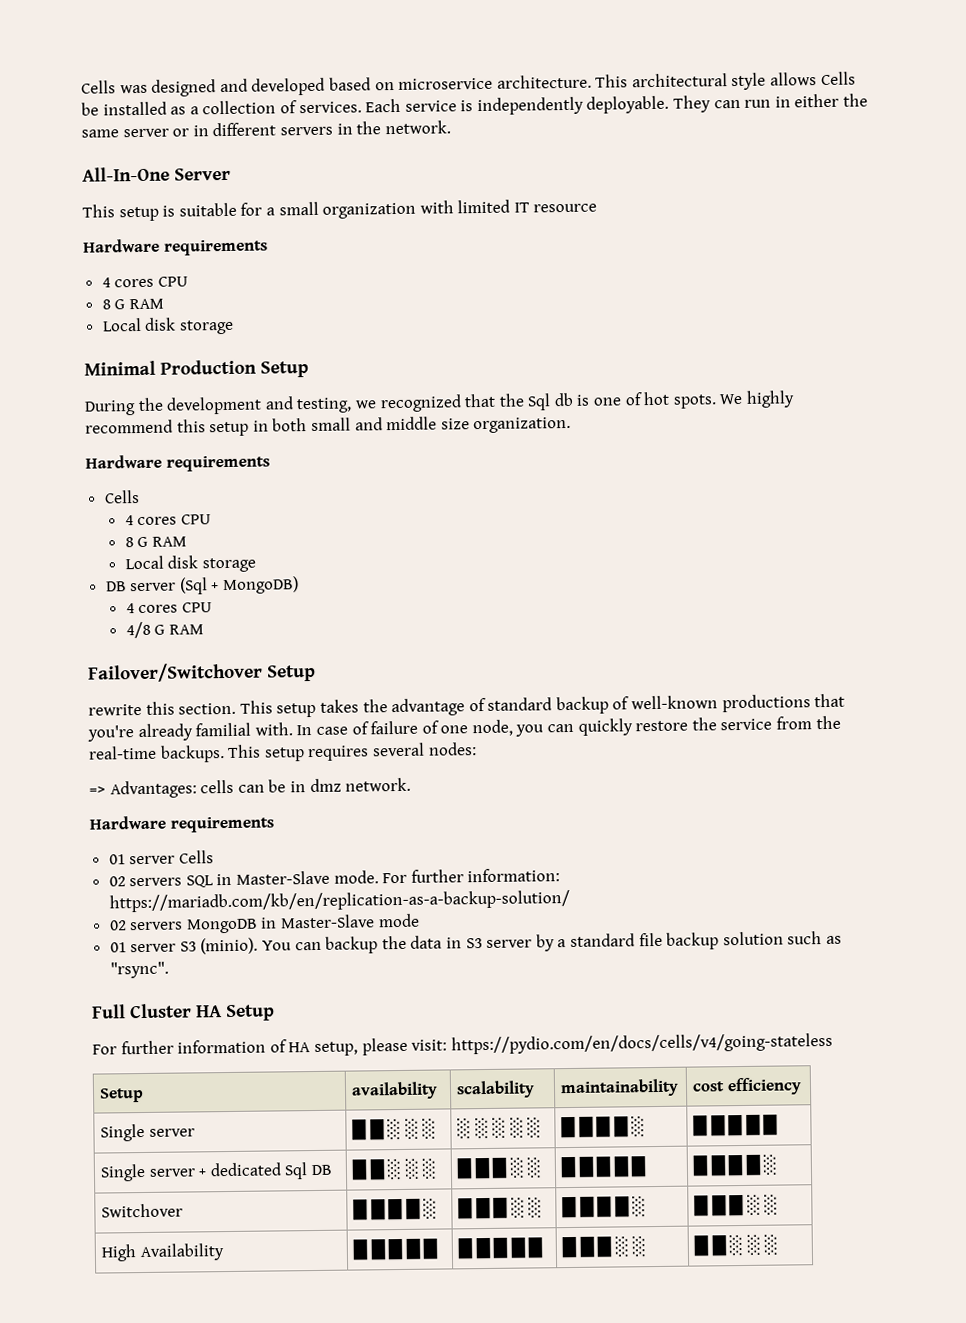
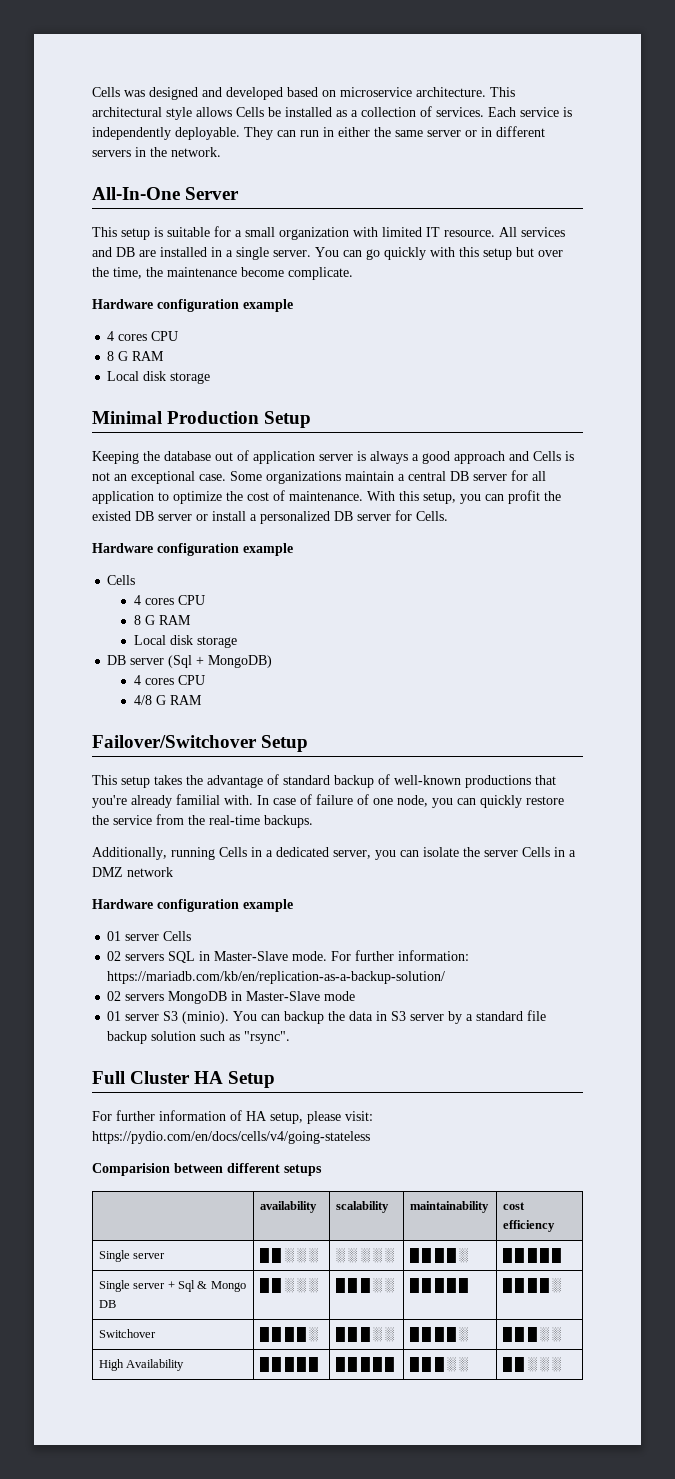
[533,203,598,213] [83,238,268,256] resource // Hardware requirements -> [444,227,565,237] [92,247,563,260] [92,267,353,280] [92,299,293,312] resource. All services and DB are installed in a single server. You can go quickly with this setup but over the time, the maintenance become complicate. // Hardware configuration example
[84,390,796,416] [85,416,572,437] [85,454,270,472] During the development and testing, we recognized that the Sql db is one of hot spots. We highly recommend this setup in both small and middle size organization. // Hardware requirements -> [92,450,574,464] [92,470,546,484] [92,490,561,504] [92,510,448,524] [92,543,293,556] Keeping the database out of application server is always a good approach and Cells is not an exceptional case. Some organizations maintain a central DB server for all application to optimize the cost of maintenance. With this setup, you can profit the existed DB server or install a personalized DB server for Cells. // Hardware configuration example
[88,701,237,716] rewrite this section. -> (309, 743) none
[227,742,477,762] [89,777,412,799] [89,815,274,833] This setup requires several nodes: // => Advantages: cells can be in dmz network. // Hardware requirements -> [92,847,576,860] [92,867,173,877] [92,899,293,912] // Additionally, running Cells in a dedicated server, you can isolate the server Cells in a DMZ network // Hardware configuration example
[99,1087,145,1103] // Setup -> [92,1163,322,1176] // Comparision between different setups //
[209,1162,309,1180] dedicated Sql -> [178,1280,246,1292] Sql & Mongo

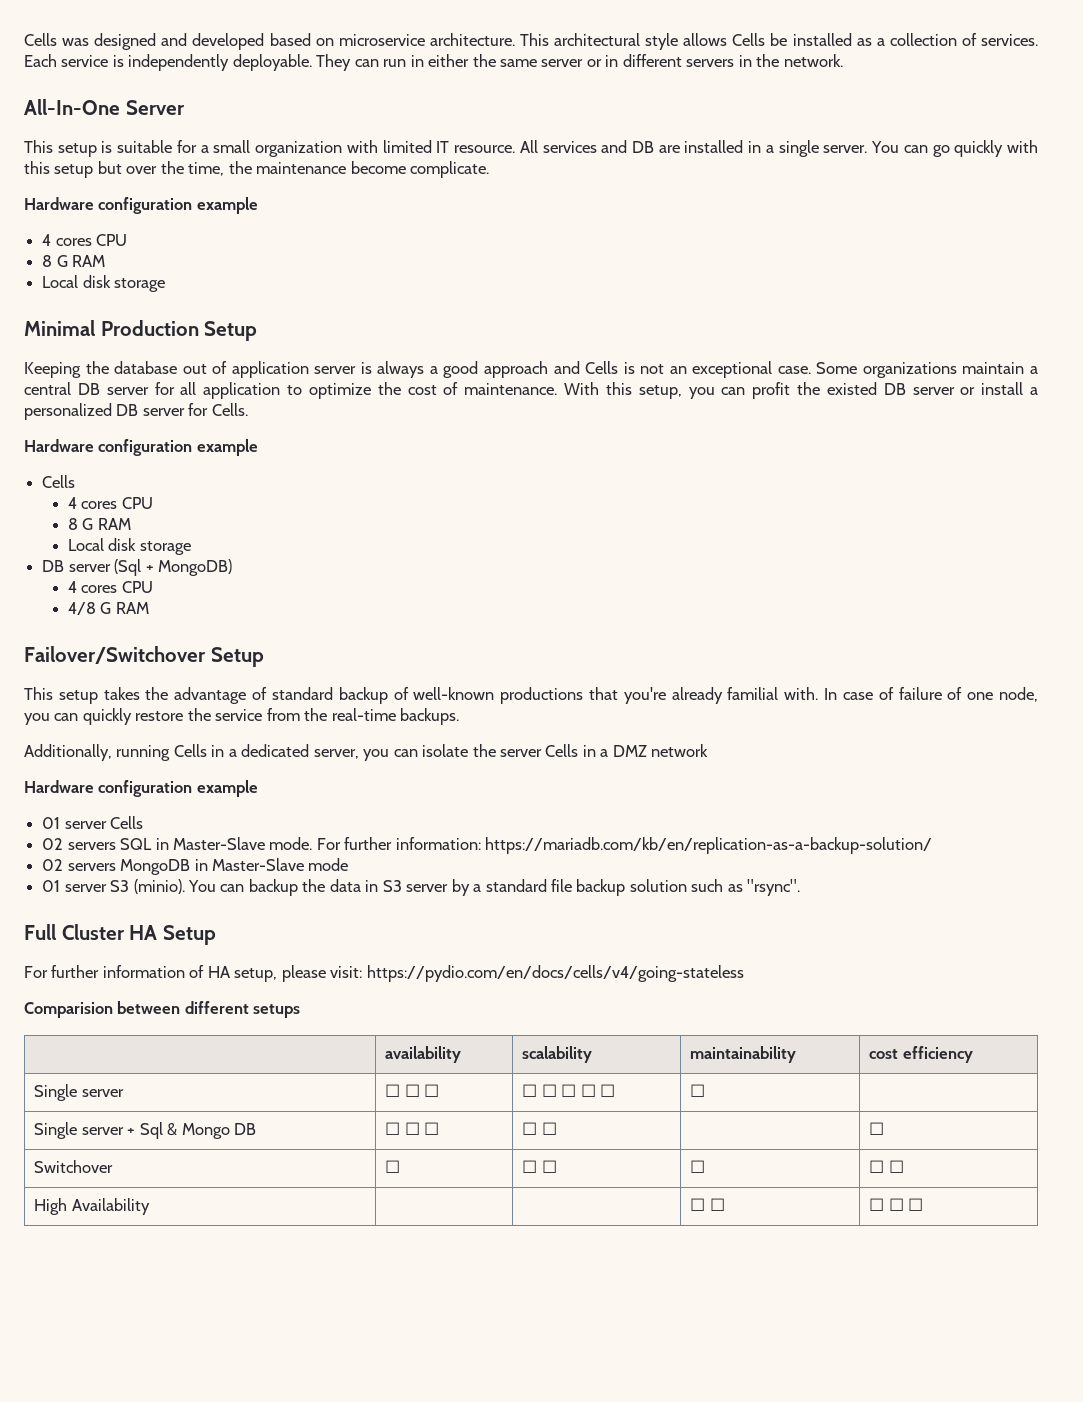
[259,1248,319,1263] [335,1248,395,1263] [409,1248,469,1263] [502,1248,562,1263] █ █ ░ ░ ░ | ░ ░ ░ ░ ░ | █ █ █ █ ░ | █ █ █ █ █ -> [385,1084,440,1097] [522,1084,616,1097] [690,1084,706,1097] ☐ ☐ ☐ | ☐ ☐ ☐ ☐ ☐ | ☐ |
[259,1278,319,1293] [335,1278,395,1293] [409,1278,469,1293] [502,1278,562,1293] [98,1329,156,1338] [259,1327,319,1342] [335,1327,395,1342] [409,1327,469,1342] [502,1327,562,1342] [98,1359,185,1371] [259,1357,319,1372] [335,1357,395,1372] [409,1357,469,1372] [502,1357,562,1372] █ █ ░ ░ ░ | █ █ █ ░ ░ | █ █ █ █ █ | █ █ █ █ ░ // Switchover | █ █ █ █ ░ | █ █ █ ░ ░ | █ █ █ █ ░ | █ █ █ ░ ░ // High Availability | █ █ █ █ █ | █ █ █ █ █ | █ █ █ ░ ░ | █ █ ░ ░ ░ -> [385,1122,440,1135] [522,1122,557,1135] [869,1122,885,1135] [34,1160,114,1173] [385,1160,401,1173] [522,1160,557,1173] [690,1160,706,1173] [869,1160,904,1173] [34,1198,150,1215] [690,1198,725,1211] [869,1198,924,1211] ☐ ☐ ☐ | ☐ ☐ | | ☐ // Switchover | ☐ | ☐ ☐ | ☐ | ☐ ☐ // High Availability | | | ☐ ☐ | ☐ ☐ ☐

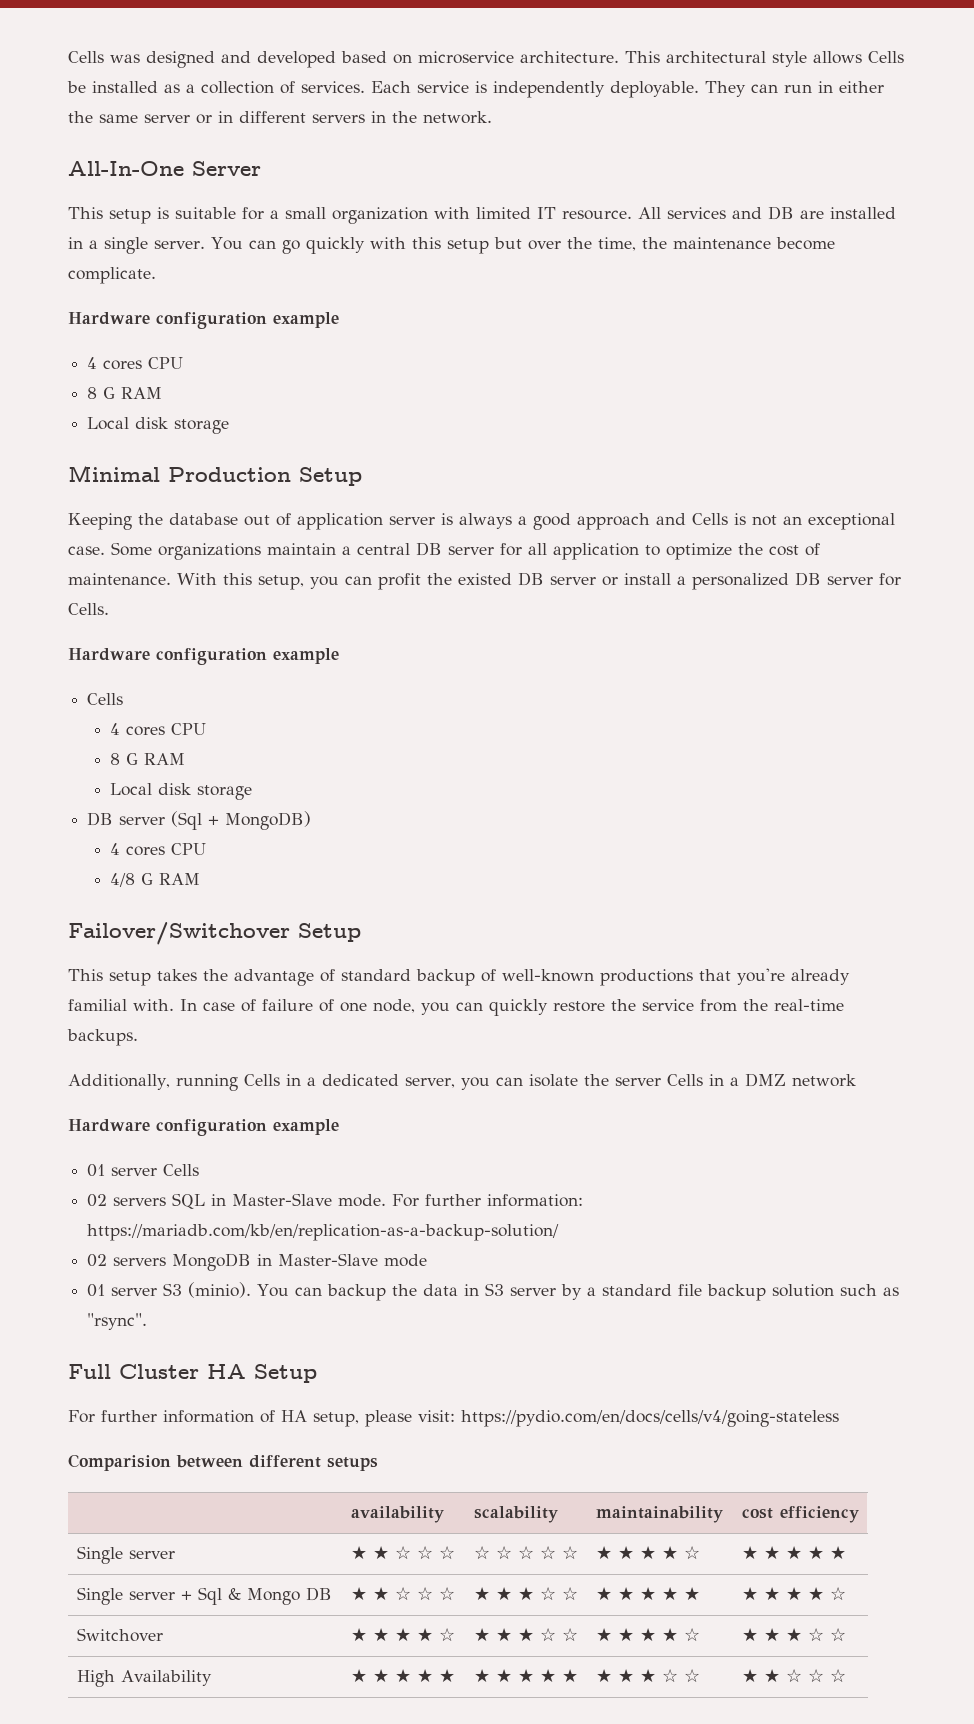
[385,1084,440,1097] [522,1084,616,1097] [690,1084,706,1097] ☐ ☐ ☐ | ☐ ☐ ☐ ☐ ☐ | ☐ | -> [350,1545,455,1560] [473,1545,578,1560] [595,1545,700,1560] [741,1545,846,1560] ★ ★ ☆ ☆ ☆ | ☆ ☆ ☆ ☆ ☆ | ★ ★ ★ ★ ☆ | ★ ★ ★ ★ ★
[385,1122,440,1135] [522,1122,557,1135] [869,1122,885,1135] [34,1160,114,1173] [385,1160,401,1173] [522,1160,557,1173] [690,1160,706,1173] [869,1160,904,1173] [34,1198,150,1215] [690,1198,725,1211] [869,1198,924,1211] ☐ ☐ ☐ | ☐ ☐ | | ☐ // Switchover | ☐ | ☐ ☐ | ☐ | ☐ ☐ // High Availability | | | ☐ ☐ | ☐ ☐ ☐ -> [350,1586,455,1601] [473,1586,578,1601] [595,1586,700,1601] [741,1586,846,1601] [76,1628,163,1642] [350,1627,455,1642] [473,1627,578,1642] [595,1627,700,1642] [741,1627,846,1642] [76,1670,212,1687] [350,1668,455,1683] [473,1668,578,1683] [595,1668,700,1683] [741,1668,846,1683] ★ ★ ☆ ☆ ☆ | ★ ★ ★ ☆ ☆ | ★ ★ ★ ★ ★ | ★ ★ ★ ★ ☆ // Switchover | ★ ★ ★ ★ ☆ | ★ ★ ★ ☆ ☆ | ★ ★ ★ ★ ☆ | ★ ★ ★ ☆ ☆ // High Availability | ★ ★ ★ ★ ★ | ★ ★ ★ ★ ★ | ★ ★ ★ ☆ ☆ | ★ ★ ☆ ☆ ☆

